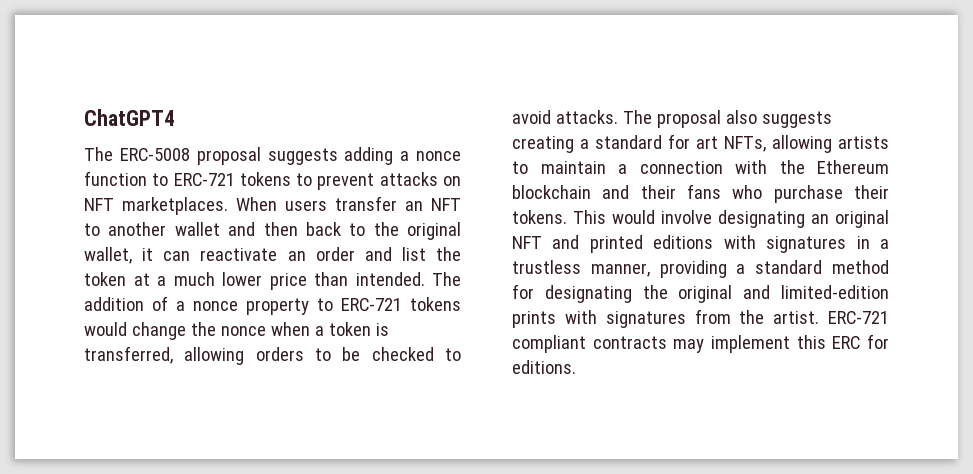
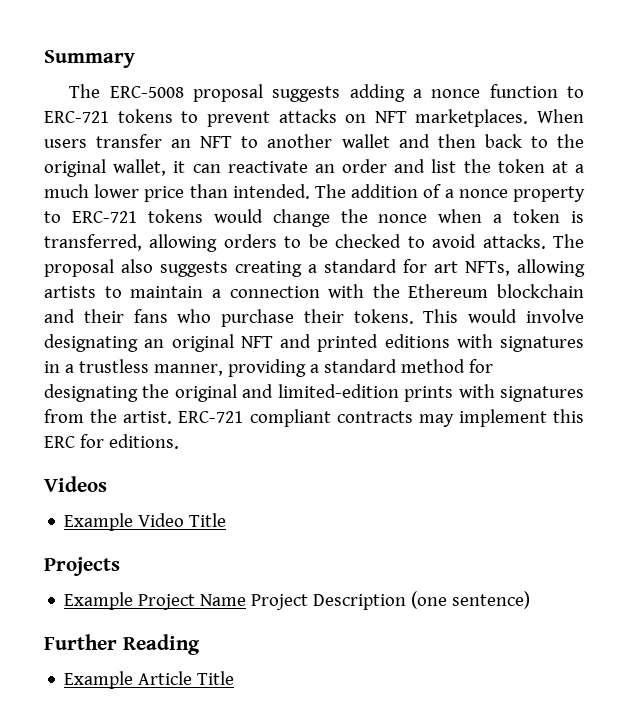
[84,109,175,126] ChatGPT4 -> [44,50,135,68] Summary
(576, 367) none -> [44,476,107,492] [64,513,227,531] [44,557,120,576] [64,591,531,610] [44,634,200,655] [64,671,235,689] // Videos // Example Video Title // Projects // Example Project Name Project Description (one sentence) // Further Reading // Example Article Title

